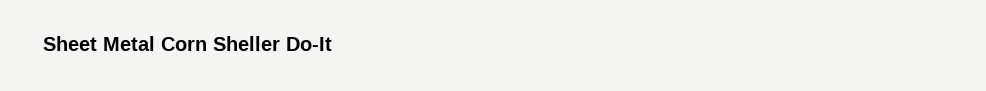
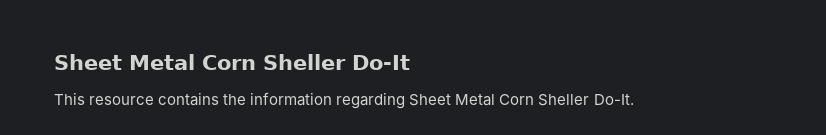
(332, 44) none -> [54,92,634,109] // This resource contains the information regarding Sheet Metal Corn Sheller Do-It.

